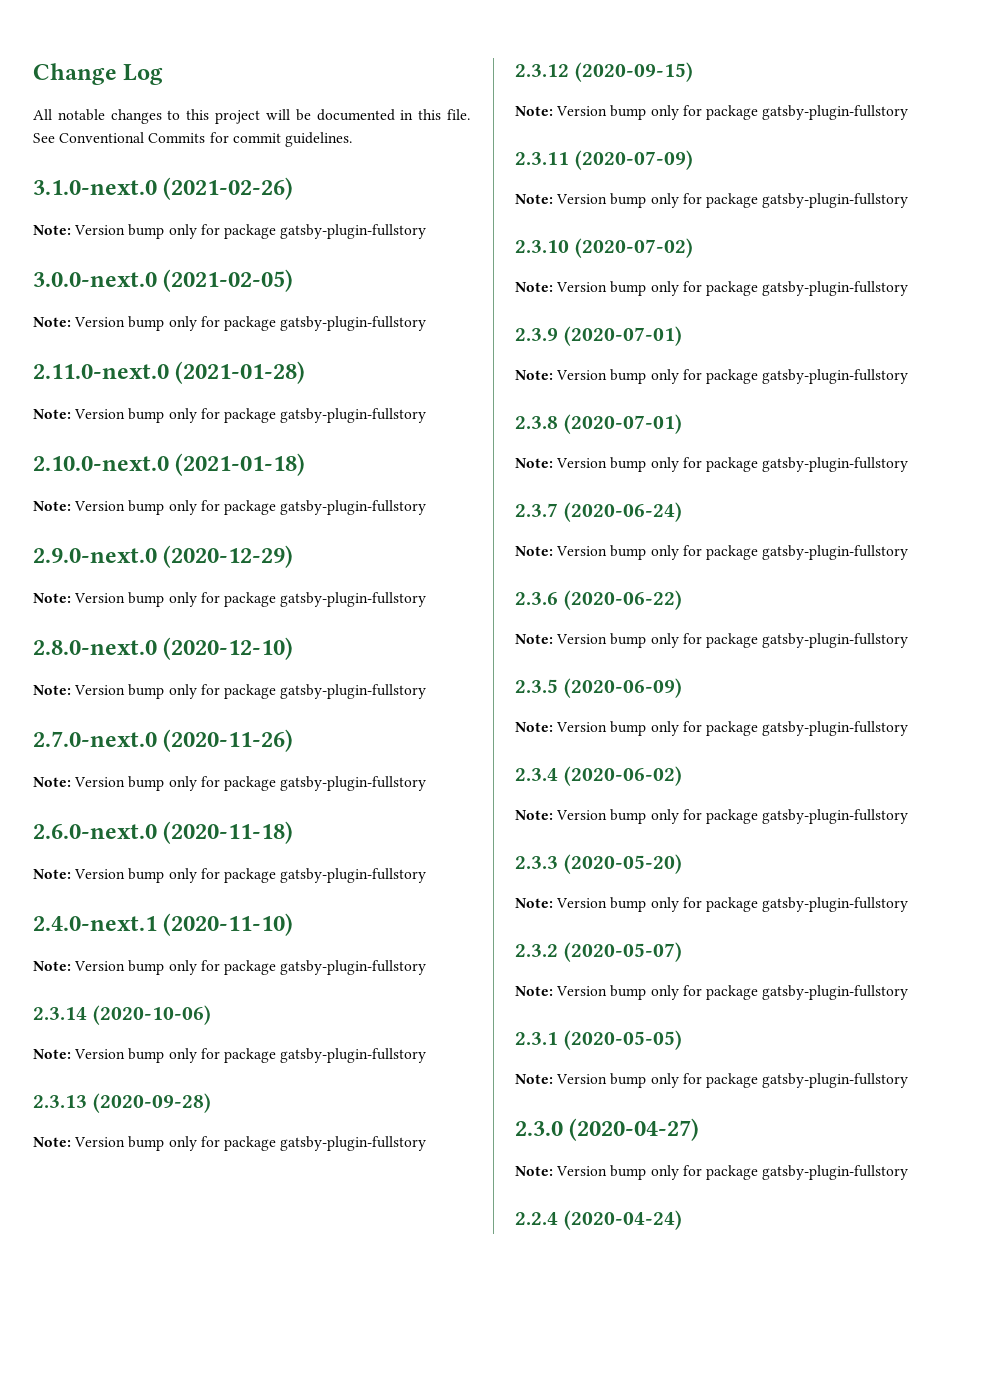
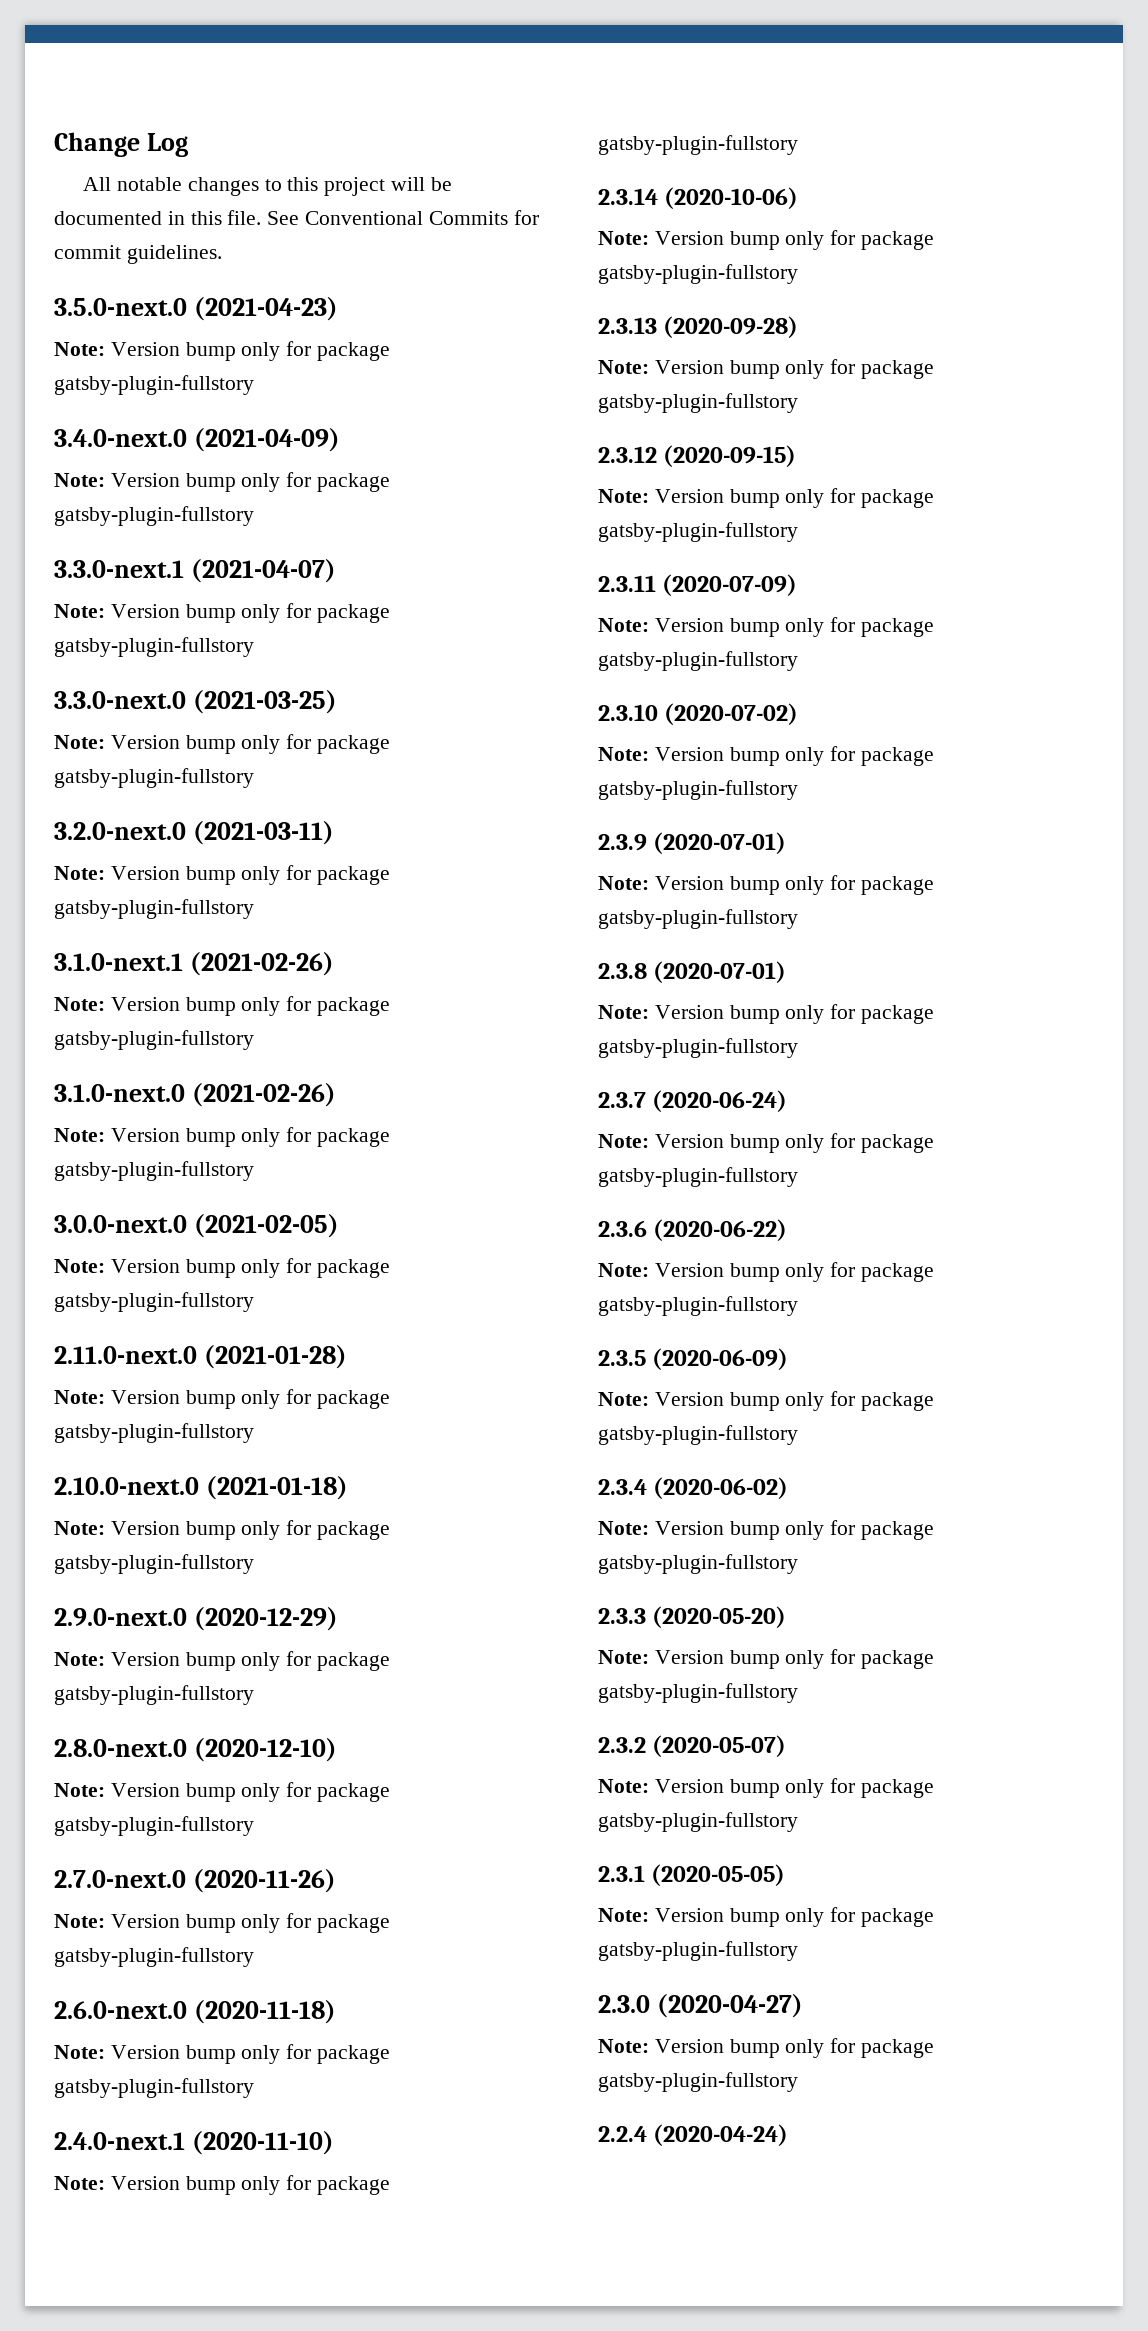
(352, 139) none -> [54,297,339,321] [54,341,391,361] [54,375,254,395] [54,428,341,452] [54,472,391,492] [54,506,254,526] [54,559,337,583] [54,603,391,623] [54,637,254,657] [54,690,338,714] [54,734,391,754] [54,768,254,788] [54,821,335,845] [54,865,391,885] [54,899,254,919] [54,952,335,976] [54,996,391,1016] [54,1030,254,1050] // 3.5.0-next.0 (2021-04-23) // Note: Version bump only for package gatsby-plugin-fullstory // 3.4.0-next.0 (2021-04-09) // Note: Version bump only for package gatsby-plugin-fullstory // 3.3.0-next.1 (2021-04-07) // Note: Version bump only for package gatsby-plugin-fullstory // 3.3.0-next.0 (2021-03-25) // Note: Version bump only for package gatsby-plugin-fullstory // 3.2.0-next.0 (2021-03-11) // Note: Version bump only for package gatsby-plugin-fullstory // 3.1.0-next.1 (2021-02-26) // Note: Version bump only for package gatsby-plugin-fullstory

